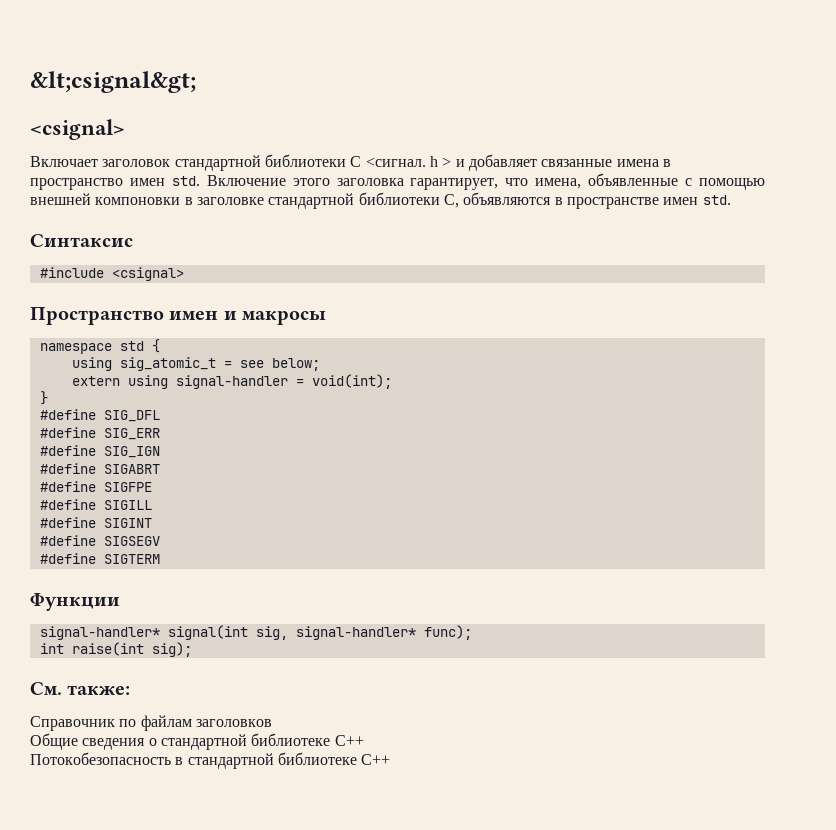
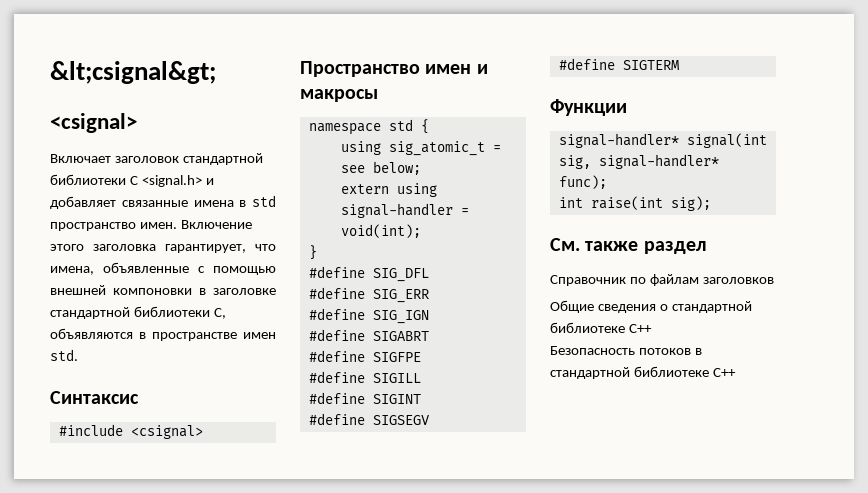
[365,156,452,167] <сигнал. h > -> [141,175,202,187] <signal.h>
[30,176,200,190] пространство имен std. -> [252,195,276,207] [50,222,177,231] std пространство имен.
[67,685,131,695] также: -> [585,241,707,254] также раздел
[30,752,171,765] Потокобезопасность -> [550,346,691,355] Безопасность потоков

